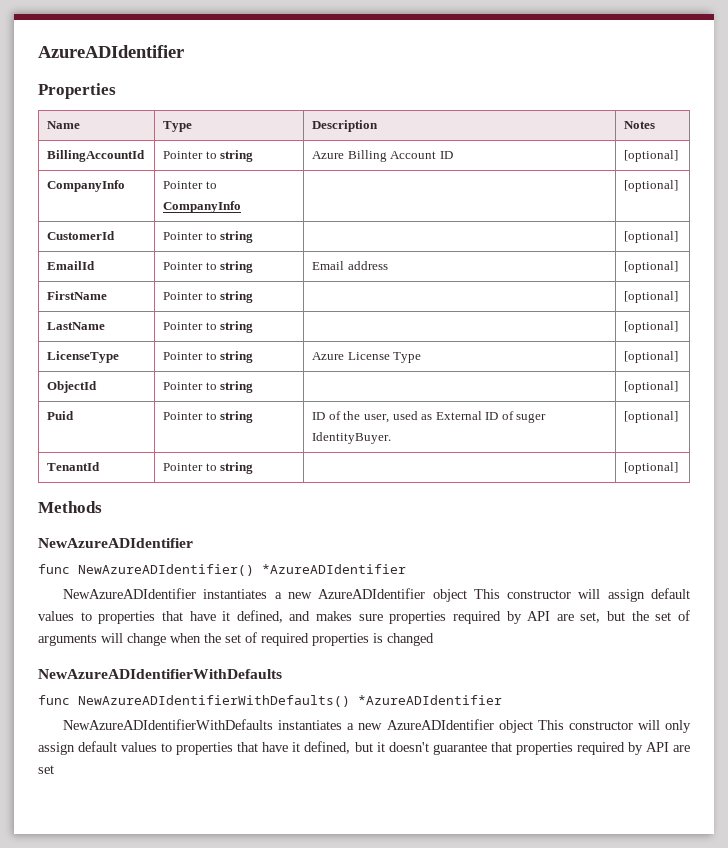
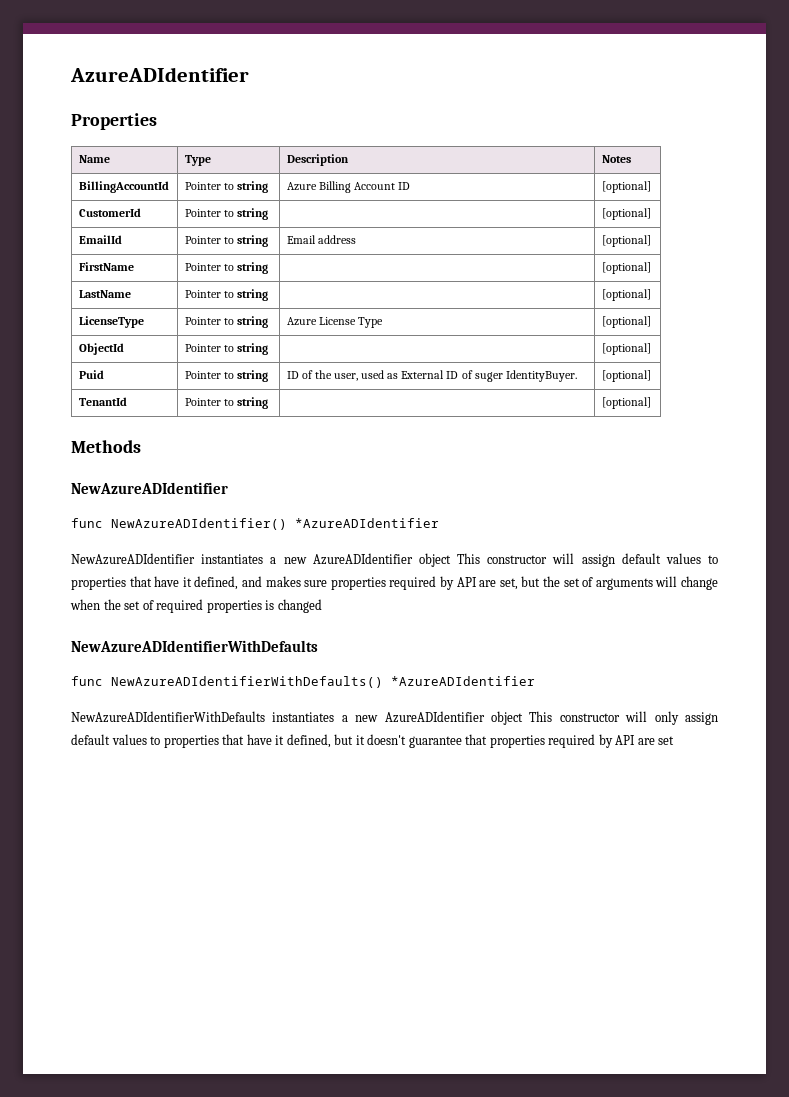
[47,180,126,192] [163,181,217,189] [163,201,242,213] [624,180,679,192] // CompanyInfo | Pointer to CompanyInfo | | [optional] -> (651, 187) none

